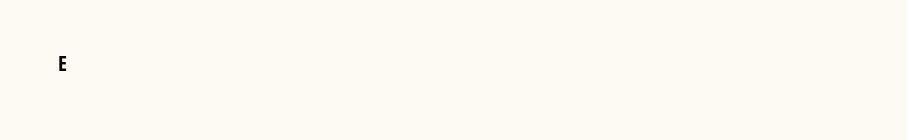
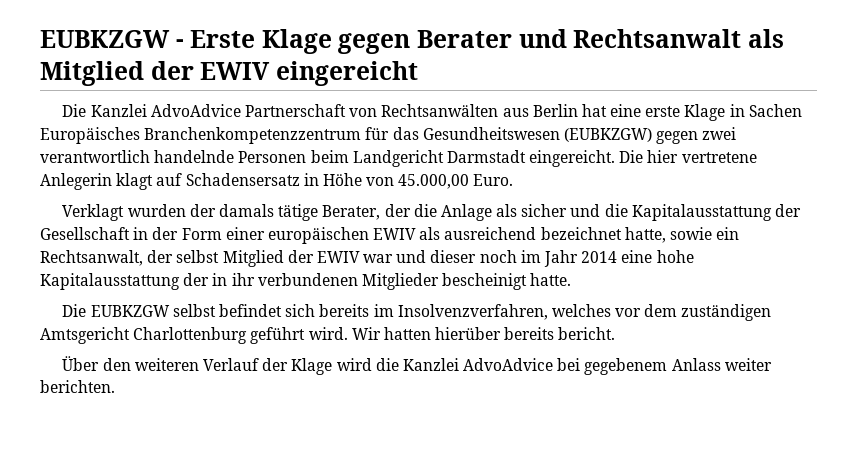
[58,56,67,71] E -> [40,29,784,54] [40,61,418,86] [62,104,802,121] [40,127,737,144] [40,150,757,167] [40,173,514,190] [62,204,802,221] [40,227,740,244] [40,250,694,267] [40,273,572,290] [62,304,772,321] [40,327,616,344] [62,356,772,375] [40,380,115,393] EUBKZGW - Erste Klage gegen Berater und Rechtsanwalt als Mitglied der EWIV eingereicht // Die Kanzlei AdvoAdvice Partnerschaft von Rechtsanwälten aus Berlin hat eine erste Klage in Sachen Europäisches Branchenkompetenzzentrum für das Gesundheitswesen (EUBKZGW) gegen zwei verantwortlich handelnde Personen beim Landgericht Darmstadt eingereicht. Die hier vertretene Anlegerin klagt auf Schadensersatz in Höhe von 45.000,00 Euro. // Verklagt wurden der damals tätige Berater, der die Anlage als sicher und die Kapitalausstattung der Gesellschaft in der Form einer europäischen EWIV als ausreichend bezeichnet hatte, sowie ein Rechtsanwalt, der selbst Mitglied der EWIV war und dieser noch im Jahr 2014 eine hohe Kapitalausstattung der in ihr verbundenen Mitglieder bescheinigt hatte. // Die EUBKZGW selbst befindet sich bereits im Insolvenzverfahren, welches vor dem zuständigen Amtsgericht Charlottenburg geführt wird. Wir hatten hierüber bereits bericht. // Über den weiteren Verlauf der Klage wird die Kanzlei AdvoAdvice bei gegebenem Anlass weiter berichten.

